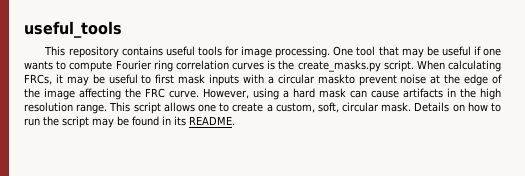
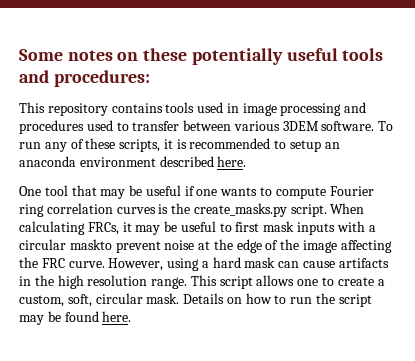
[24,21,122,38] [44,46,331,58] useful_tools // This repository contains useful tools for image processing. -> [19,48,384,65] [19,70,150,87] [19,102,367,116] [19,120,394,134] [19,138,340,152] [19,156,247,167] Some notes on these potentially useful tools and procedures: // This repository contains tools used in image processing and procedures used to transfer between various 3DEM software. To run any of these scripts, it is recommended to setup an anaconda environment described here. //
[162,116,235,126] in its README. -> [102,311,132,322] here.

